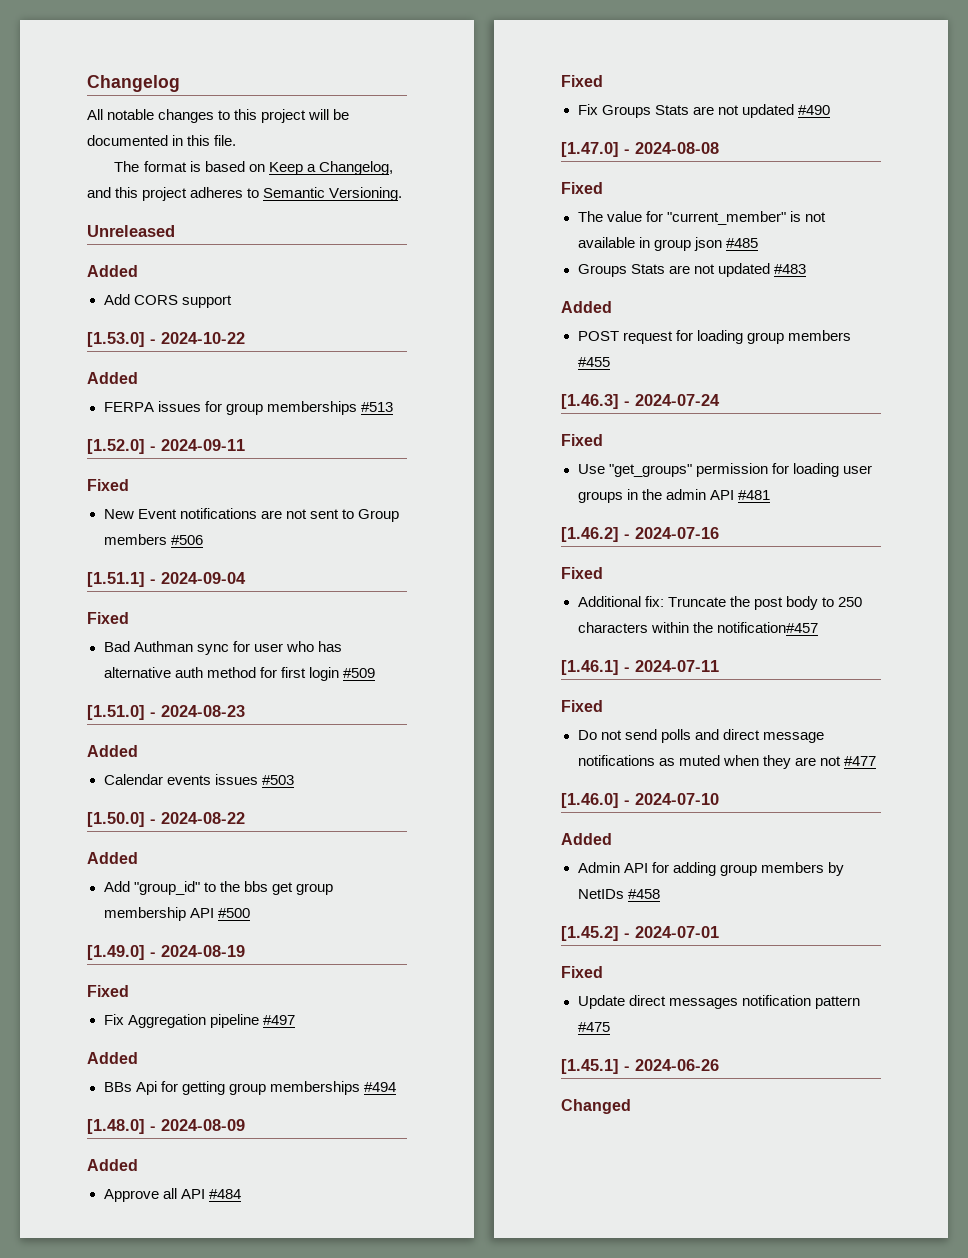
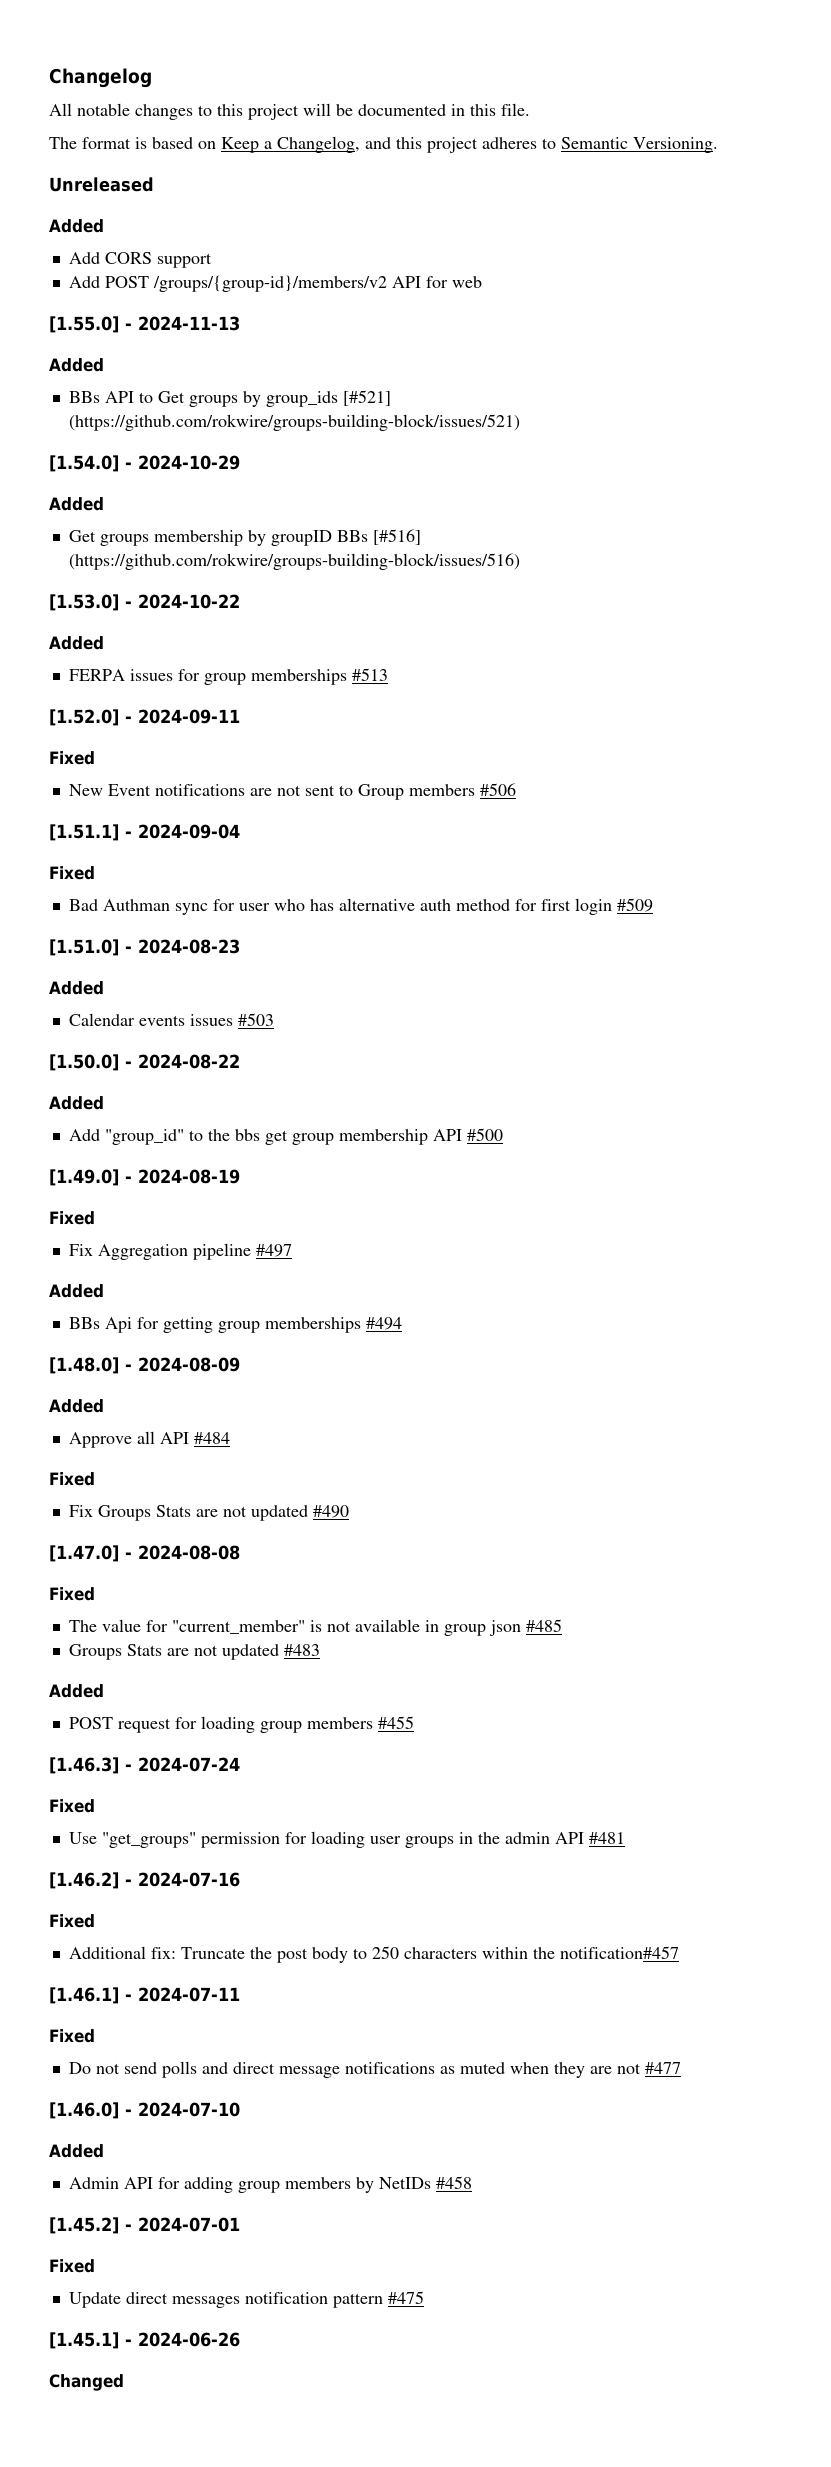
(232, 301) none -> [68,275,482,292] [49,316,240,333] [49,358,104,372] [68,390,391,407] [68,414,520,431] [49,455,240,472] [49,497,104,511] [68,529,421,546] [68,553,520,570] // Add POST /groups/{group-id}/members/v2 API for web // [1.55.0] - 2024-11-13 // Added // BBs API to Get groups by group_ids [#521] (https://github.com/rokwire/groups-building-block/issues/521) // [1.54.0] - 2024-10-29 // Added // Get groups membership by groupID BBs [#516] (https://github.com/rokwire/groups-building-block/issues/516)

